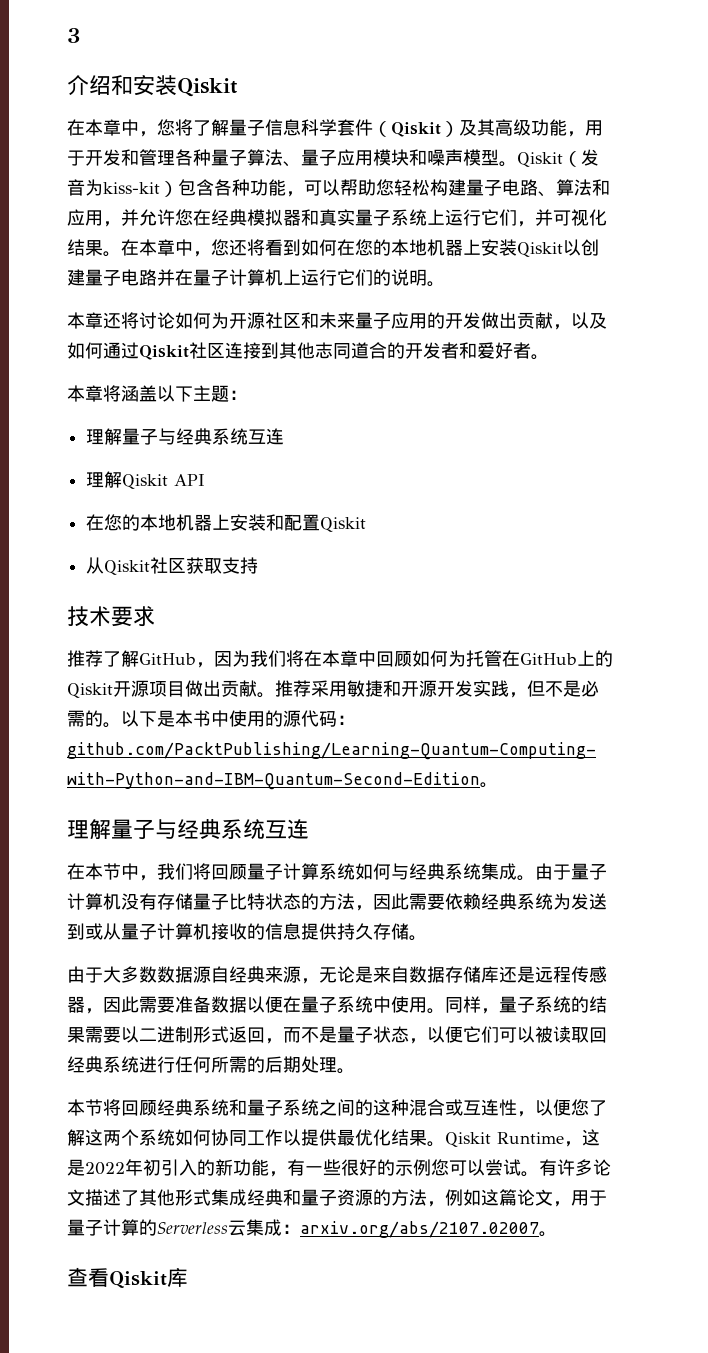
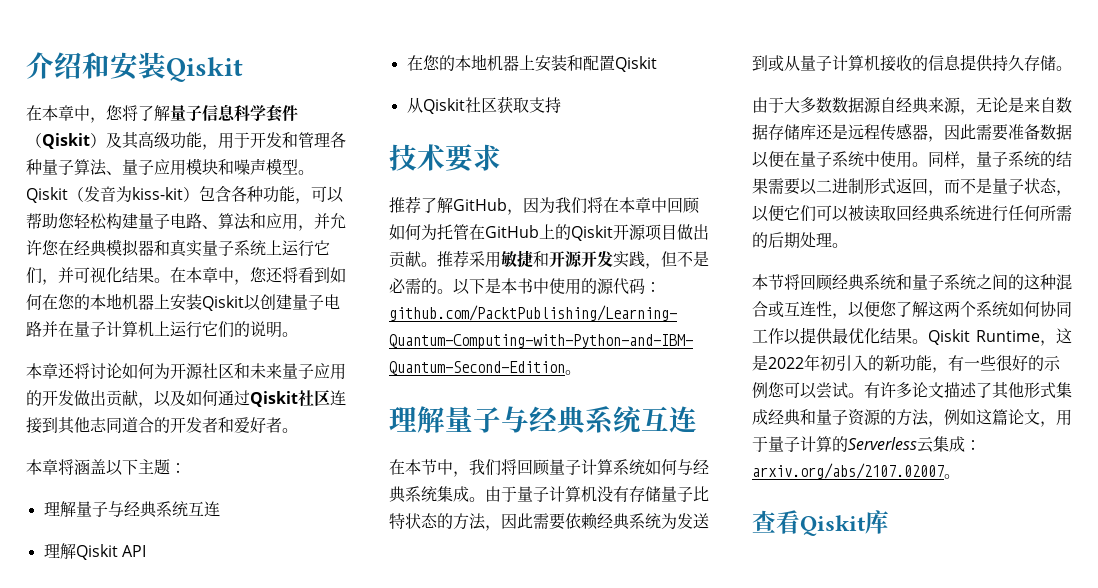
[67,28,80,43] 3 // -> (26, 65) none

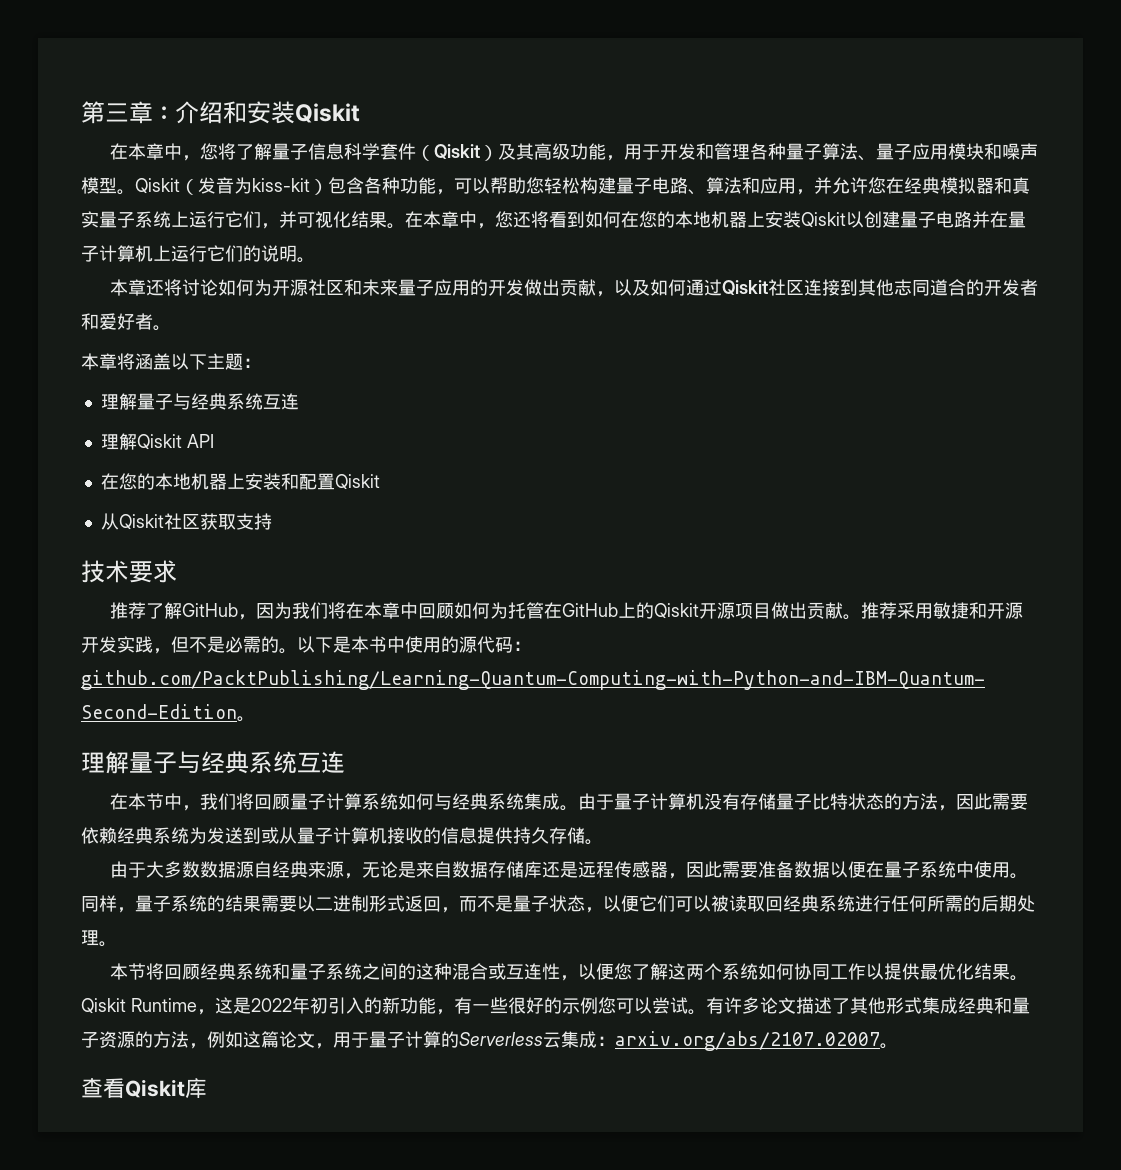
(26, 65) none -> [81,101,175,124] 第三章：

